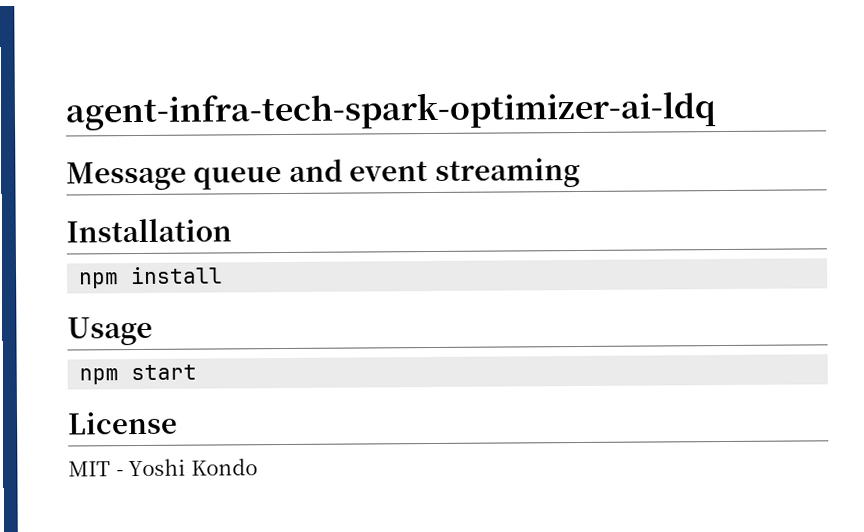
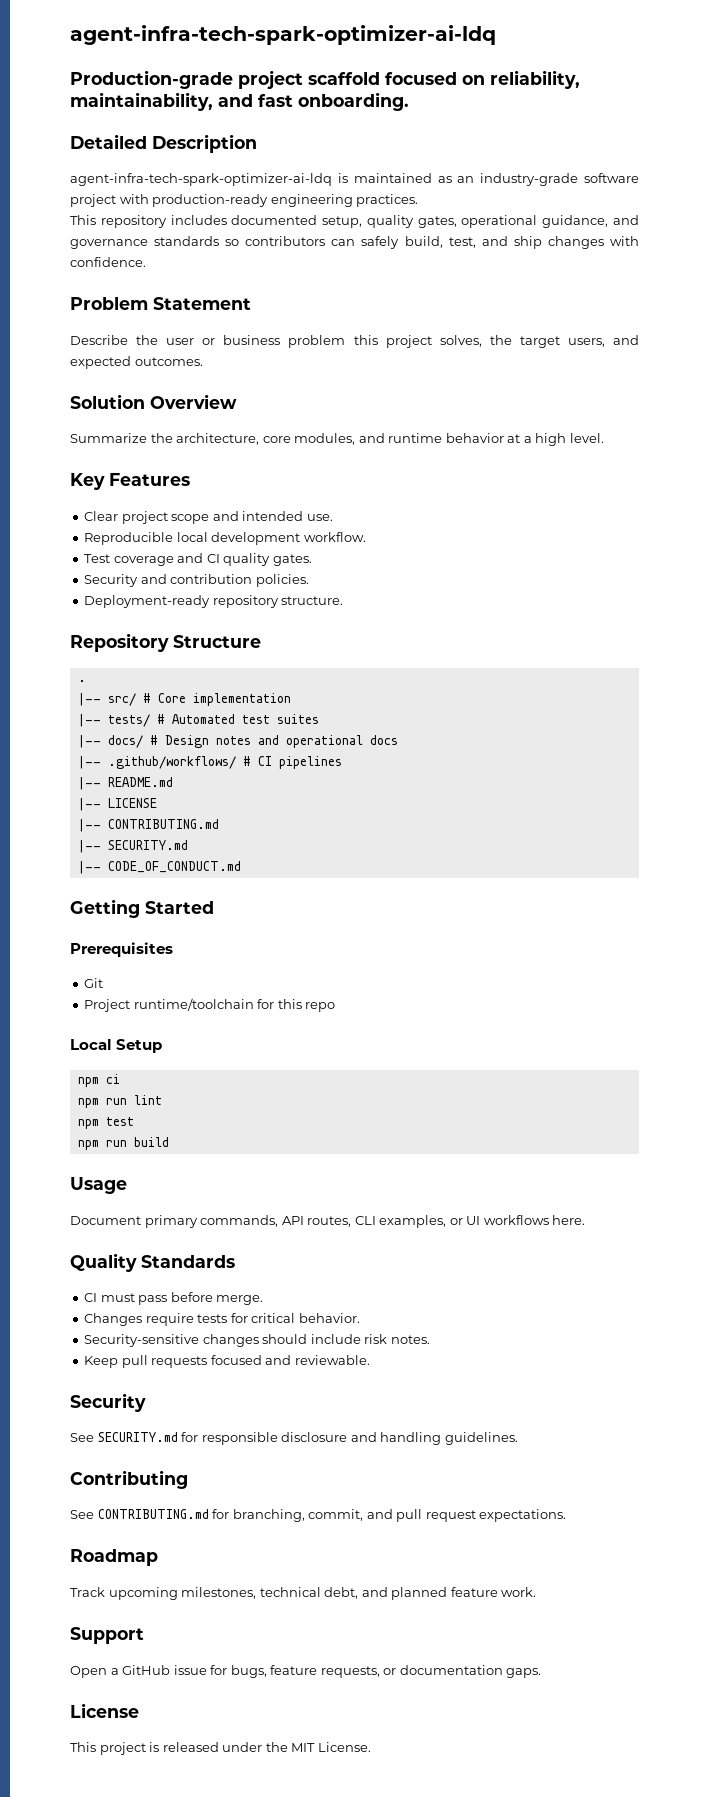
[66,157,580,191] [66,218,232,243] [79,266,224,289] [67,316,153,346] [79,364,198,385] [67,411,178,435] [68,458,258,477] Message queue and event streaming // Installation // npm install // Usage // npm start // License // MIT - Yoshi Kondo -> [70,70,580,89] [70,92,409,111] [70,134,257,153] [70,173,639,186] [70,194,419,207] [70,215,639,228] [70,236,639,249] [70,257,146,267] [70,297,251,310] [70,335,639,348] [70,356,203,369] [70,394,237,409] [70,433,604,446] [70,473,190,490] [84,511,333,524] [84,532,366,545] [84,553,312,566] [84,574,309,587] [84,595,344,608] [70,633,261,652] [77,680,86,682] [77,693,291,706] [77,714,319,727] [77,735,398,748] [77,756,342,769] [77,777,173,790] [77,798,157,811] [77,819,219,832] [77,840,188,853] [77,861,241,874] [70,899,214,918] [70,942,173,957] [84,978,104,988] [84,998,336,1012] [70,1039,163,1053] [77,1074,120,1087] [77,1095,162,1108] [77,1117,134,1129] [77,1137,169,1150] [70,1177,127,1194] [70,1215,586,1228] [70,1253,235,1272] [84,1292,264,1305] [84,1313,360,1326] [84,1334,430,1347] [84,1355,370,1368] [70,1393,146,1412] [70,1432,518,1445] [70,1470,188,1489] [70,1509,567,1522] [70,1549,158,1566] [70,1587,537,1600] [70,1627,144,1644] [70,1665,542,1678] [70,1703,139,1718] [70,1742,371,1755] Production-grade project scaffold focused on reliability, maintainability, and fast onboarding. // Detailed Description // agent-infra-tech-spark-optimizer-ai-ldq is maintained as an industry-grade software project with production-ready engineering practices. // This repository includes documented setup, quality gates, operational guidance, and governance standards so contributors can safely build, test, and ship changes with confidence. // Problem Statement // Describe the user or business problem this project solves, the target users, and expected outcomes. // Solution Overview // Summarize the architecture, core modules, and runtime behavior at a high level. // Key Features // Clear project scope and intended use. // Reproducible local development workflow. // Test coverage and CI quality gates. // Security and contribution policies. // Deployment-ready repository structure. // Repository Structure // . // |-- src/ # Core implementation // |-- tests/ # Automated test suites // |-- docs/ # Design notes and operational docs // |-- .github/workflows/ # CI pipelines // |-- README.md // |-- LICENSE // |-- CONTRIBUTING.md // |-- SECURITY.md // |-- CODE_OF_CONDUCT.md // Getting Started // Prerequisites // Git // Project runtime/toolchain for this repo // Local Setup // npm ci // npm run lint // npm test // npm run build // Usage // Document primary commands, API routes, CLI examples, or UI workflows here. // Quality Standards // CI must pass before merge. // Changes require tests for critical behavior. // Security-sensitive changes should include risk notes. // Keep pull requests focused and reviewable. // Security // See SECURITY.md for responsible disclosure and handling guidelines. // Contributing // See CONTRIBUTING.md for branching, commit, and pull request expectations. // Roadmap // Track upcoming milestones, technical debt, and planned feature work. // Support // Open a GitHub issue for bugs, feature requests, or documentation gaps. // License // This project is released under the MIT License.

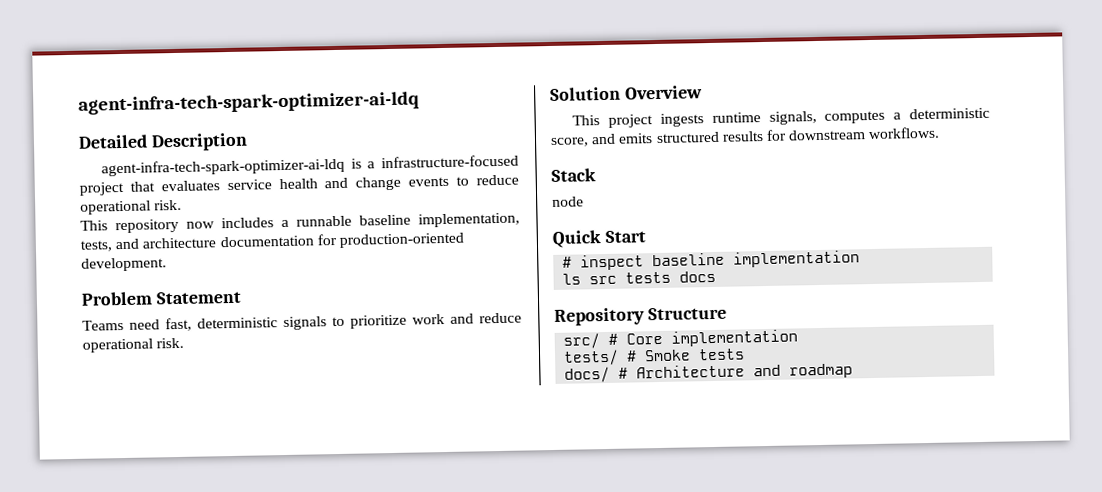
[70,70,580,89] [70,92,409,111] [70,134,257,153] [70,173,639,186] [70,194,419,207] [70,215,639,228] [70,236,639,249] [70,257,146,267] [70,297,251,310] [70,335,639,348] [70,356,203,369] [70,394,237,409] [70,433,604,446] [70,473,190,490] [84,511,333,524] [84,532,366,545] [84,553,312,566] [84,574,309,587] [84,595,344,608] Production-grade project scaffold focused on reliability, maintainability, and fast onboarding. // Detailed Description // agent-infra-tech-spark-optimizer-ai-ldq is maintained as an industry-grade software project with production-ready engineering practices. // This repository includes documented setup, quality gates, operational guidance, and governance standards so contributors can safely build, test, and ship changes with confidence. // Problem Statement // Describe the user or business problem this project solves, the target users, and expected outcomes. // Solution Overview // Summarize the architecture, core modules, and runtime behavior at a high level. // Key Features // Clear project scope and intended use. // Reproducible local development workflow. // Test coverage and CI quality gates. // Security and contribution policies. // Deployment-ready repository structure. -> [78,132,248,152] [101,154,519,177] [79,174,520,196] [80,199,183,215] [80,212,520,234] [80,232,464,252] [81,257,167,272] [81,290,242,306] [82,312,522,332] [82,337,185,353] [550,85,703,101] [572,107,990,128] [550,126,941,147] [551,168,596,182] [552,196,584,207] [552,230,646,248] [562,250,861,271] [562,270,717,285] Detailed Description // agent-infra-tech-spark-optimizer-ai-ldq is a infrastructure-focused project that evaluates service health and change events to reduce operational risk. // This repository now includes a runnable baseline implementation, tests, and architecture documentation for production-oriented development. // Problem Statement // Teams need fast, deterministic signals to prioritize work and reduce operational risk. // Solution Overview // This project ingests runtime signals, computes a deterministic score, and emits structured results for downstream workflows. // Stack // node // Quick Start // # inspect baseline implementation // ls src tests docs
[77,680,86,682] [77,693,101,706] . // |-- -> (727, 313) none
[77,714,101,727] |-- -> (799, 338) none
[171,714,319,724] [77,735,398,748] [77,756,342,769] [77,777,173,790] [77,798,157,811] [77,819,219,832] [77,840,188,853] [77,861,241,874] [70,899,214,918] [70,942,173,957] [84,978,104,988] [84,998,336,1012] [70,1039,163,1053] [77,1074,120,1087] [77,1095,162,1108] [77,1117,134,1129] [77,1137,169,1150] [70,1177,127,1194] [70,1215,586,1228] [70,1253,235,1272] [84,1292,264,1305] [84,1313,360,1326] [84,1334,430,1347] [84,1355,370,1368] [70,1393,146,1412] [70,1432,518,1445] [70,1470,188,1489] [70,1509,567,1522] [70,1549,158,1566] [70,1587,537,1600] [70,1627,144,1644] [70,1665,542,1678] [70,1703,139,1718] [70,1742,371,1755] Automated test suites // |-- docs/ # Design notes and operational docs // |-- .github/workflows/ # CI pipelines // |-- README.md // |-- LICENSE // |-- CONTRIBUTING.md // |-- SECURITY.md // |-- CODE_OF_CONDUCT.md // Getting Started // Prerequisites // Git // Project runtime/toolchain for this repo // Local Setup // npm ci // npm run lint // npm test // npm run build // Usage // Document primary commands, API routes, CLI examples, or UI workflows here. // Quality Standards // CI must pass before merge. // Changes require tests for critical behavior. // Security-sensitive changes should include risk notes. // Keep pull requests focused and reviewable. // Security // See SECURITY.md for responsible disclosure and handling guidelines. // Contributing // See CONTRIBUTING.md for branching, commit, and pull request expectations. // Roadmap // Track upcoming milestones, technical debt, and planned feature work. // Support // Open a GitHub issue for bugs, feature requests, or documentation gaps. // License // This project is released under the MIT License. -> [644,348,746,362] [564,363,854,383] Smoke tests // docs/ # Architecture and roadmap

